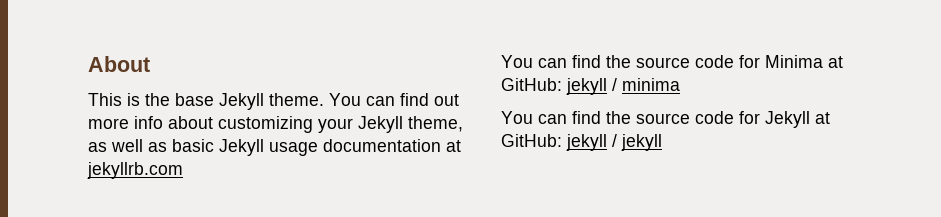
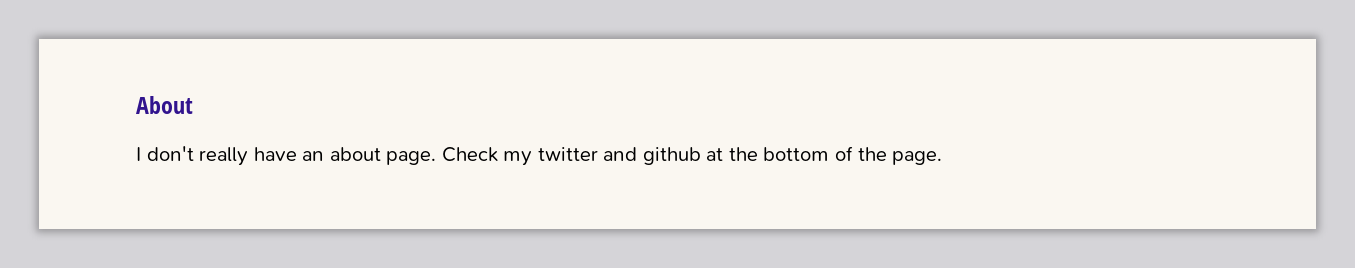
[88,93,459,110] [88,116,463,133] [88,139,461,156] [87,162,183,179] [501,55,843,68] [501,78,680,95] [501,111,830,128] [501,134,662,151] This is the base Jekyll theme. You can find out more info about customizing your Jekyll theme, as well as basic Jekyll usage documentation at jekyllrb.com // You can find the source code for Minima at GitHub: jekyll / minima // You can find the source code for Jekyll at GitHub: jekyll / jekyll -> [136,146,943,166] I don't really have an about page. Check my twitter and github at the bottom of the page.

